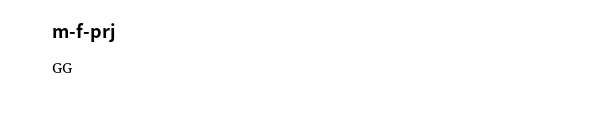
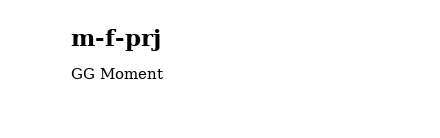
(73, 68) none -> [100,68,163,79] Moment

